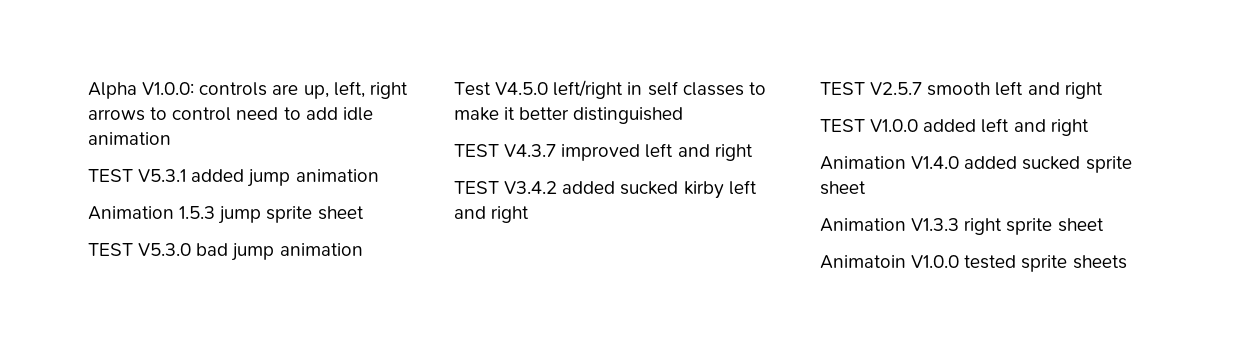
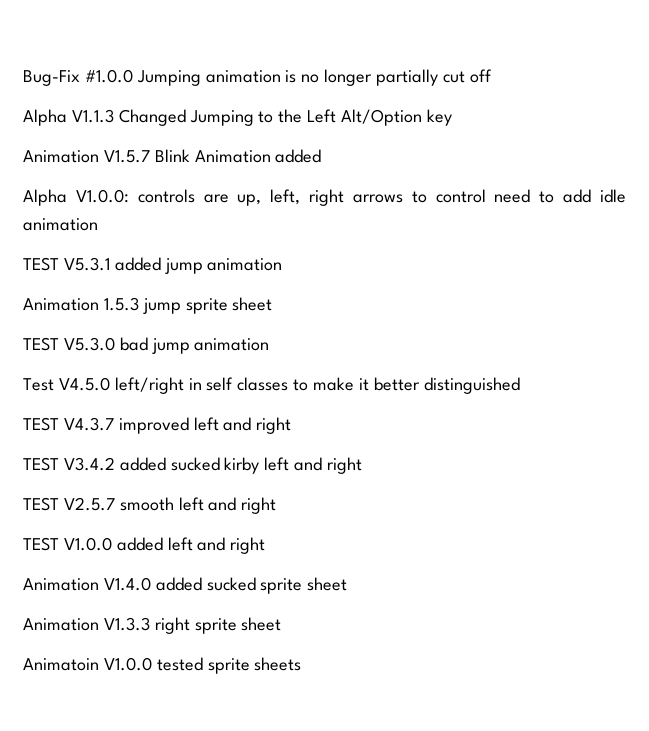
(88, 90) none -> [23,69,492,86] [23,109,452,126] [23,149,322,163] Bug-Fix #1.0.0 Jumping animation is no longer partially cut off // Alpha V1.1.3 Changed Jumping to the Left Alt/Option key // Animation V1.5.7 Blink Animation added //

